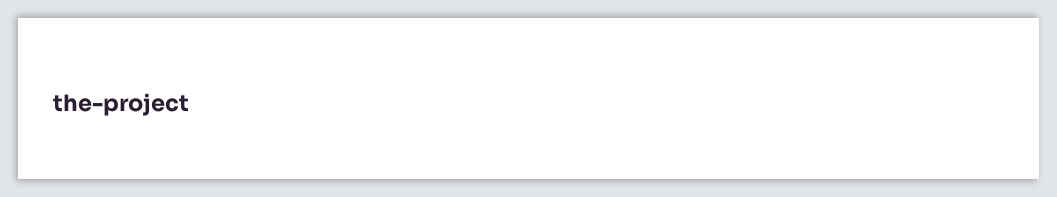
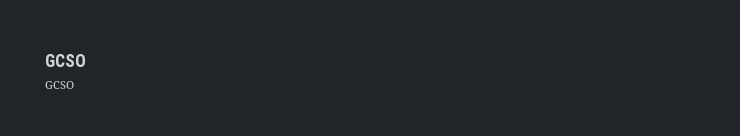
[53,93,189,116] the-project -> [45,54,86,67] [45,81,74,89] GCSO // GCSO

